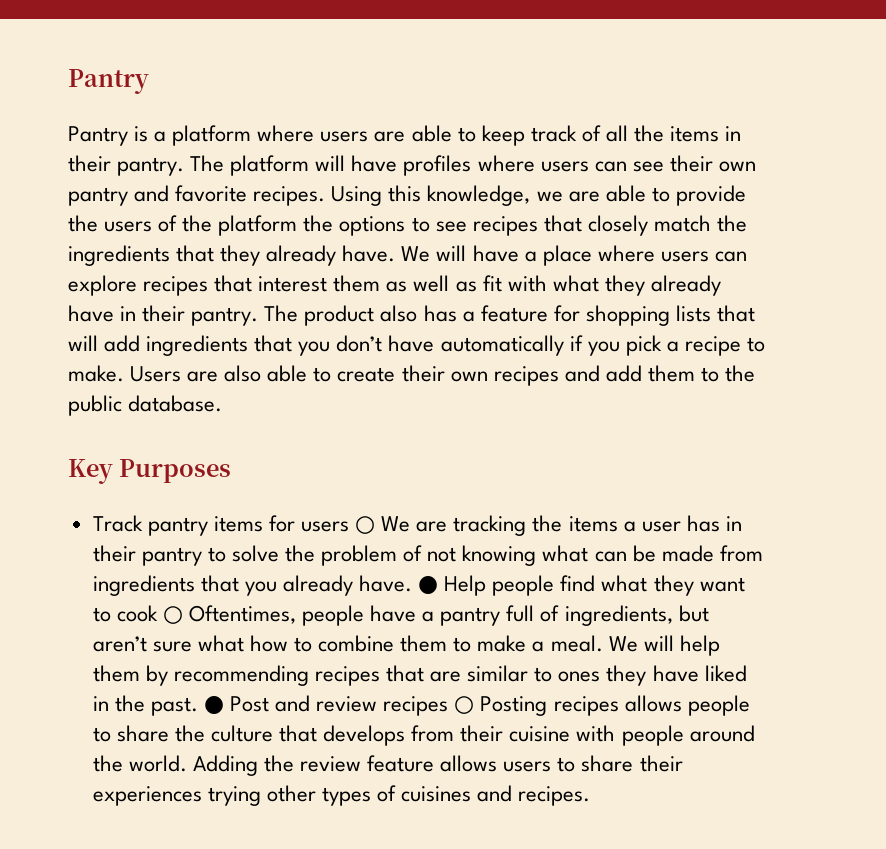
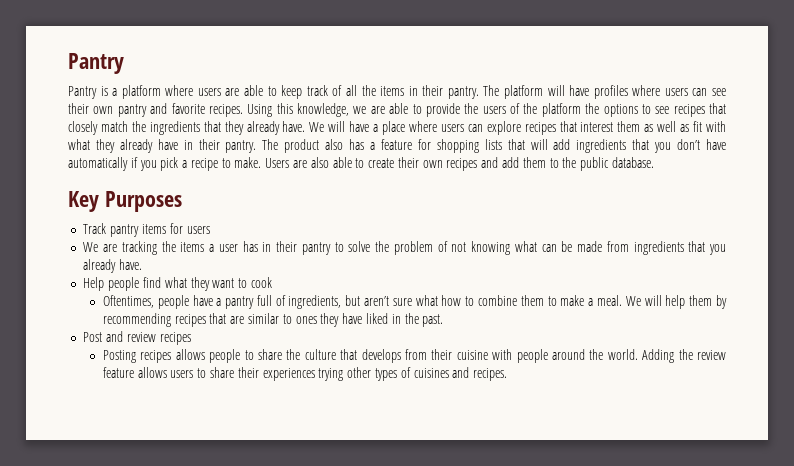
[355,516,376,534] ○ -> (210, 230) //
[418,576,439,594] ● -> (143, 264) //
[162,606,183,624] ○ -> (272, 282) //
[203,696,224,714] ● -> (444, 320) //
[454,696,475,714] ○ -> (191, 338) //

